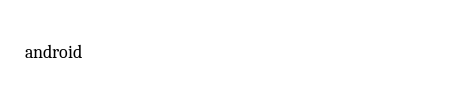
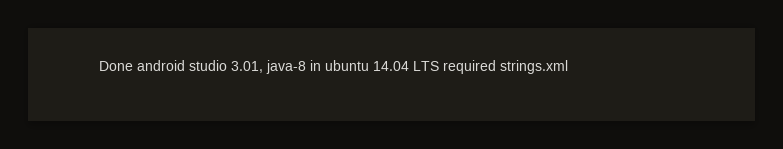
[25,44,82,58] android -> [99,60,568,74] Done android studio 3.01, java-8 in ubuntu 14.04 LTS required strings.xml

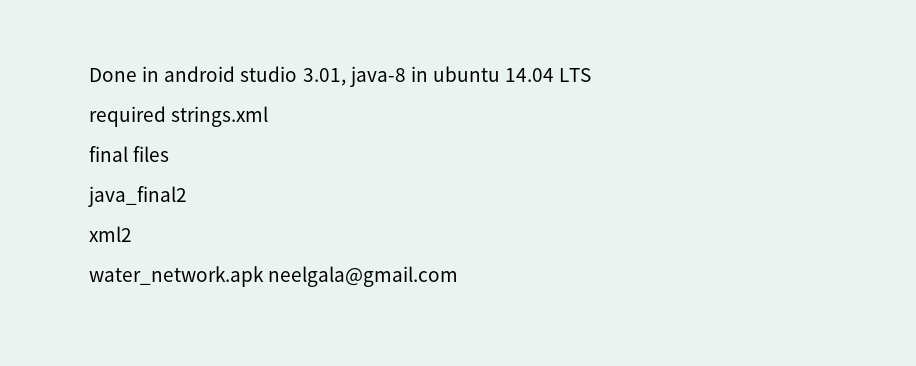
(133, 66) none -> [142,66,160,82] in
(439, 66) none -> (592, 75) //
(568, 67) none -> [89,146,170,162] [88,186,187,207] [89,226,132,242] [89,266,459,287] // final files // java_final2 // xml2 // water_network.apk neelgala@gmail.com

